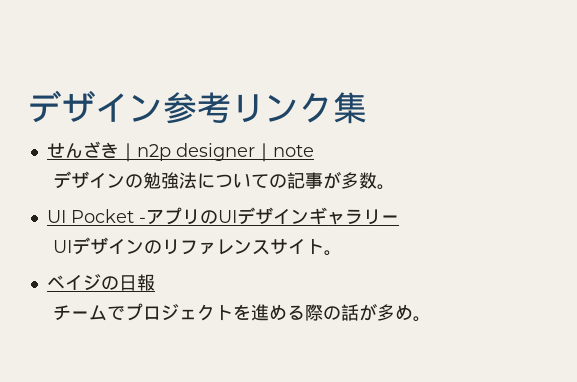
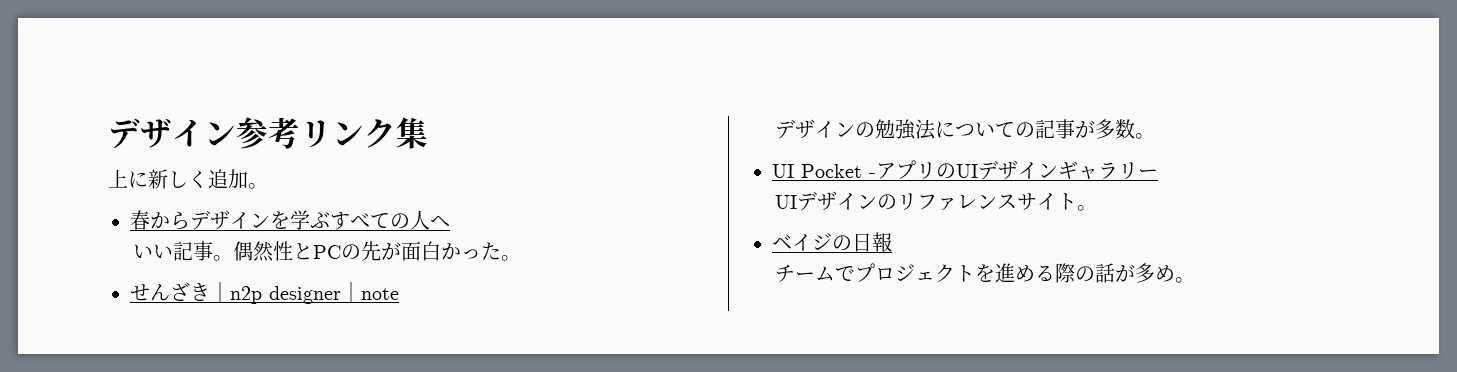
(367, 108) none -> [108,169,268,189] [130,210,450,230] [133,241,522,262] // 上に新しく追加。 // 春からデザインを学ぶすべての人へ // いい記事。偶然性とPCの先が面白かった。

